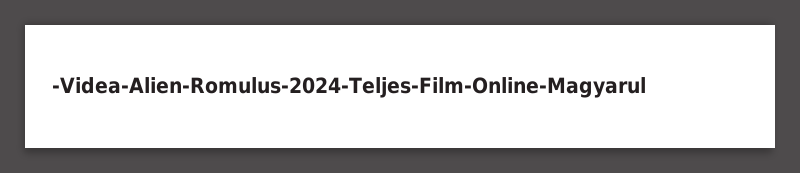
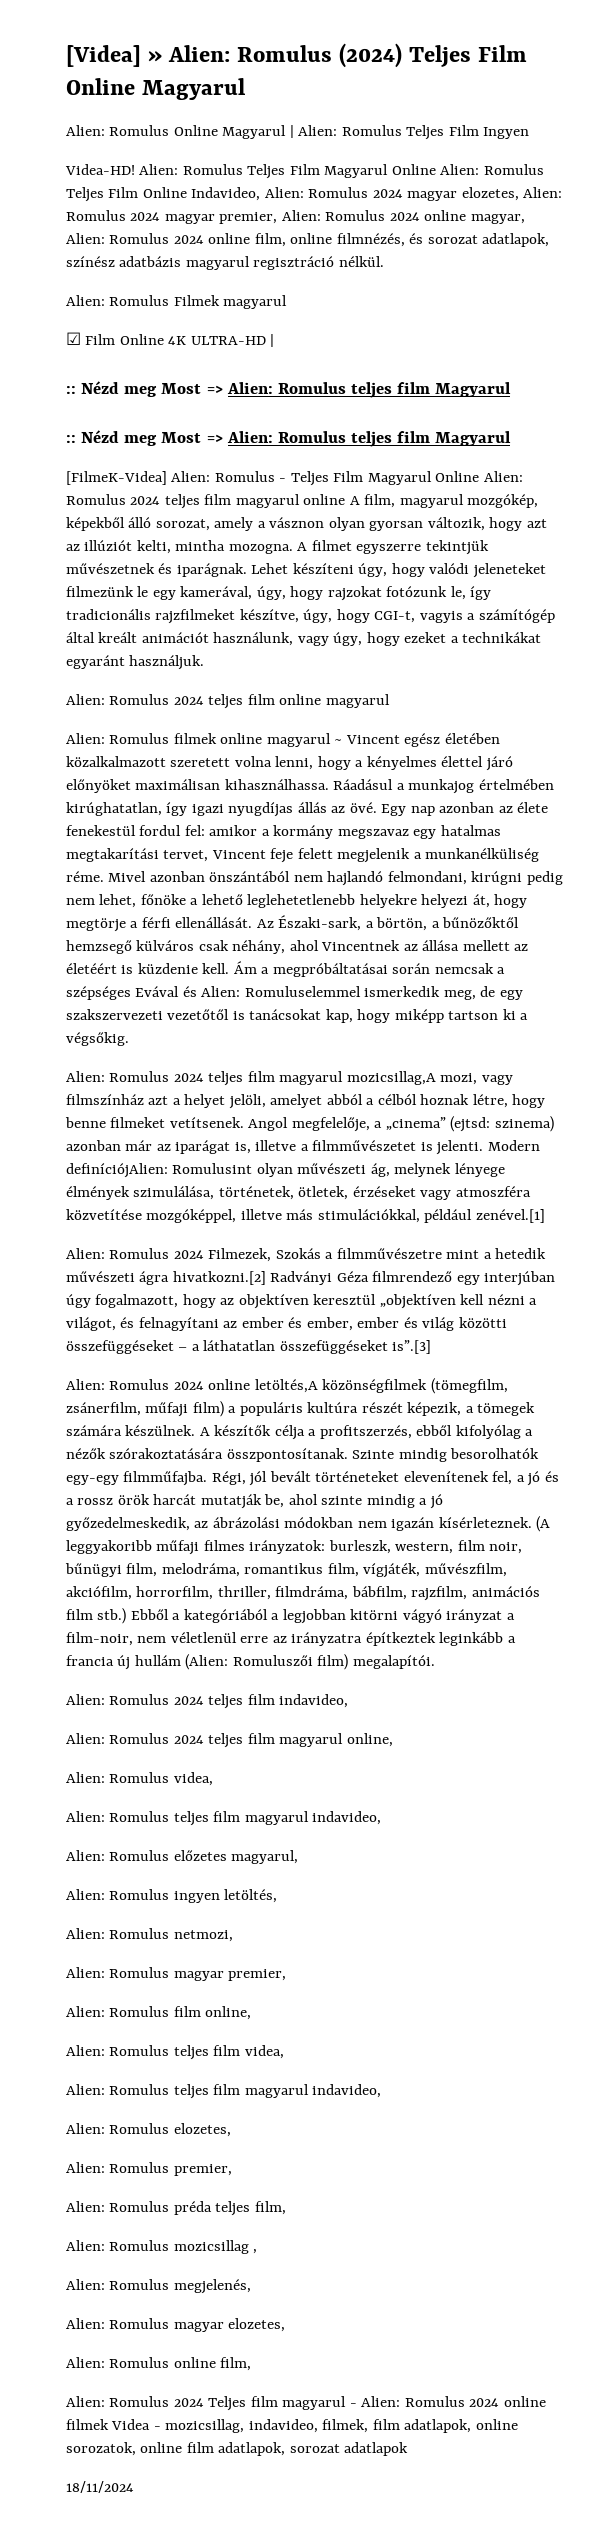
[52,77,646,98] -Videa-Alien-Romulus-2024-Teljes-Film-Online-Magyarul -> [66,43,528,68] [66,78,246,100] [66,125,530,140] [65,164,544,179] [66,187,563,202] [66,210,525,224] [66,233,550,247] [66,256,384,270] [66,295,288,309] [66,332,275,347] [66,381,512,398] [66,430,512,447] [66,471,523,486] [66,494,539,509] [66,517,547,531] [66,540,489,555] [66,563,546,578] [66,586,492,601] [66,609,555,624] [66,632,542,646] [66,655,205,670] [66,694,390,709] [66,733,500,747] [66,756,513,771] [66,779,554,794] [66,802,549,817] [66,825,501,839] [66,848,540,863] [66,871,563,886] [66,894,528,908] [66,915,520,932] [66,940,529,954] [66,961,506,977] [66,986,523,1000] [66,1009,529,1023] [66,1032,129,1046] [66,1071,513,1086] [66,1094,546,1109] [65,1116,554,1132] [66,1140,540,1155] [66,1163,505,1178] [66,1186,531,1200] [66,1209,545,1223] [66,1248,547,1262] [66,1271,556,1286] [66,1294,538,1309] [66,1317,507,1331] [66,1340,432,1354] [66,1378,508,1394] [66,1401,536,1417] [66,1425,534,1440] [66,1448,540,1462] [66,1471,559,1486] [66,1494,443,1509] [66,1516,551,1532] [66,1540,523,1555] [65,1563,507,1578] [66,1586,540,1601] [66,1608,515,1624] [66,1632,516,1646] [66,1654,435,1670] [66,1694,349,1709] [66,1733,393,1748] [66,1772,213,1786] [66,1811,382,1826] [66,1850,299,1864] [66,1889,278,1903] [66,1928,233,1942] [66,1967,287,1981] [66,2006,252,2020] [66,2045,284,2060] [66,2084,382,2099] [66,2123,231,2137] [66,2162,232,2176] [66,2201,286,2216] [66,2240,258,2254] [66,2279,251,2294] [66,2318,286,2332] [66,2357,252,2371] [66,2396,546,2411] [66,2419,518,2433] [66,2442,409,2456] [66,2481,134,2493] [Videa] » Alien: Romulus (2024) Teljes Film Online Magyarul // Alien: Romulus Online Magyarul | Alien: Romulus Teljes Film Ingyen // Videa-HD! Alien: Romulus Teljes Film Magyarul Online Alien: Romulus Teljes Film Online Indavideo, Alien: Romulus 2024 magyar elozetes, Alien: Romulus 2024 magyar premier, Alien: Romulus 2024 online magyar, Alien: Romulus 2024 online film, online filmnézés, és sorozat adatlapok, színész adatbázis magyarul regisztráció nélkül. // Alien: Romulus Filmek magyarul // ☑ Film Online 4K ULTRA-HD | // :: Nézd meg Most => Alien: Romulus teljes film Magyarul // :: Nézd meg Most => Alien: Romulus teljes film Magyarul // [FilmeK-Videa] Alien: Romulus - Teljes Film Magyarul Online Alien: Romulus 2024 teljes film magyarul online A film, magyarul mozgókép, képekből álló sorozat, amely a vásznon olyan gyorsan változik, hogy azt az illúziót kelti, mintha mozogna. A filmet egyszerre tekintjük művészetnek és iparágnak. Lehet készíteni úgy, hogy valódi jeleneteket filmezünk le egy kamerával, úgy, hogy rajzokat fotózunk le, így tradicionális rajzfilmeket készítve, úgy, hogy CGI-t, vagyis a számítógép által kreált animációt használunk, vagy úgy, hogy ezeket a technikákat egyaránt használjuk. // Alien: Romulus 2024 teljes film online magyarul // Alien: Romulus filmek online magyarul ~ Vincent egész életében közalkalmazott szeretett volna lenni, hogy a kényelmes élettel járó előnyöket maximálisan kihasználhassa. Ráadásul a munkajog értelmében kirúghatatlan, így igazi nyugdíjas állás az övé. Egy nap azonban az élete fenekestül fordul fel: amikor a kormány megszavaz egy hatalmas megtakarítási tervet, Vincent feje felett megjelenik a munkanélküliség réme. Mivel azonban önszántából nem hajlandó felmondani, kirúgni pedig nem lehet, főnöke a lehető leglehetetlenebb helyekre helyezi át, hogy megtörje a férfi ellenállását. Az Északi-sark, a börtön, a bűnözőktől hemzsegő külváros csak néhány, ahol Vincentnek az állása mellett az életéért is küzdenie kell. Ám a megpróbáltatásai során nemcsak a szépséges Evával és Alien: Romuluselemmel ismerkedik meg, de egy szakszervezeti vezetőtől is tanácsokat kap, hogy miképp tartson ki a végsőkig. // Alien: Romulus 2024 teljes film magyarul mozicsillag,A mozi, vagy filmszínház azt a helyet jelöli, amelyet abból a célból hoznak létre, hogy benne filmeket vetítsenek. Angol megfelelője, a „cinema” (ejtsd: szinema) azonban már az iparágat is, illetve a filmművészetet is jelenti. Modern definíciójAlien: Romulusint olyan művészeti ág, melynek lényege élmények szimulálása, történetek, ötletek, érzéseket vagy atmoszféra közvetítése mozgóképpel, illetve más stimulációkkal, például zenével.[1] // Alien: Romulus 2024 Filmezek, Szokás a filmművészetre mint a hetedik művészeti ágra hivatkozni.[2] Radványi Géza filmrendező egy interjúban úgy fogalmazott, hogy az objektíven keresztül „objektíven kell nézni a világot, és felnagyítani az ember és ember, ember és világ közötti összefüggéseket – a láthatatlan összefüggéseket is”.[3] // Alien: Romulus 2024 online letöltés,A közönségfilmek (tömegfilm, zsánerfilm, műfaji film) a populáris kultúra részét képezik, a tömegek számára készülnek. A készítők célja a profitszerzés, ebből kifolyólag a nézők szórakoztatására összpontosítanak. Szinte mindig besorolhatók egy-egy filmműfajba. Régi, jól bevált történeteket elevenítenek fel, a jó és a rossz örök harcát mutatják be, ahol szinte mindig a jó győzedelmeskedik, az ábrázolási módokban nem igazán kísérleteznek. (A leggyakoribb műfaji filmes irányzatok: burleszk, western, film noir, bűnügyi film, melodráma, romantikus film, vígjáték, művészfilm, akciófilm, horrorfilm, thriller, filmdráma, bábfilm, rajzfilm, animációs film stb.) Ebből a kategóriából a legjobban kitörni vágyó irányzat a film-noir, nem véletlenül erre az irányzatra építkeztek leginkább a francia új hullám (Alien: Romuluszői film) megalapítói. // Alien: Romulus 2024 teljes film indavideo, // Alien: Romulus 2024 teljes film magyarul online, // Alien: Romulus videa, // Alien: Romulus teljes film magyarul indavideo, // Alien: Romulus előzetes magyarul, // Alien: Romulus ingyen letöltés, // Alien: Romulus netmozi, // Alien: Romulus magyar premier, // Alien: Romulus film online, // Alien: Romulus teljes film videa, // Alien: Romulus teljes film magyarul indavideo, // Alien: Romulus elozetes, // Alien: Romulus premier, // Alien: Romulus préda teljes film, // Alien: Romulus mozicsillag , // Alien: Romulus megjelenés, // Alien: Romulus magyar elozetes, // Alien: Romulus online film, // Alien: Romulus 2024 Teljes film magyarul - Alien: Romulus 2024 online filmek Videa - mozicsillag, indavideo, filmek, film adatlapok, online sorozatok, online film adatlapok, sorozat adatlapok // 18/11/2024

